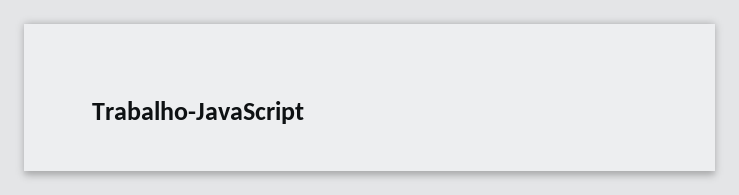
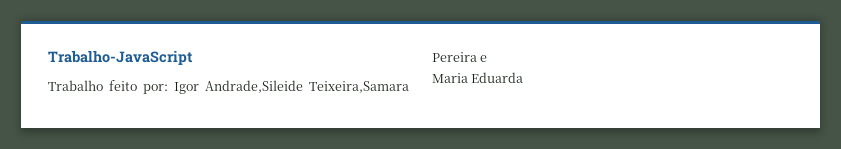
(304, 112) none -> [48,80,409,94] [432,52,488,62] [432,72,524,83] // Trabalho feito por: Igor Andrade,Sileide Teixeira,Samara Pereira e // Maria Eduarda

